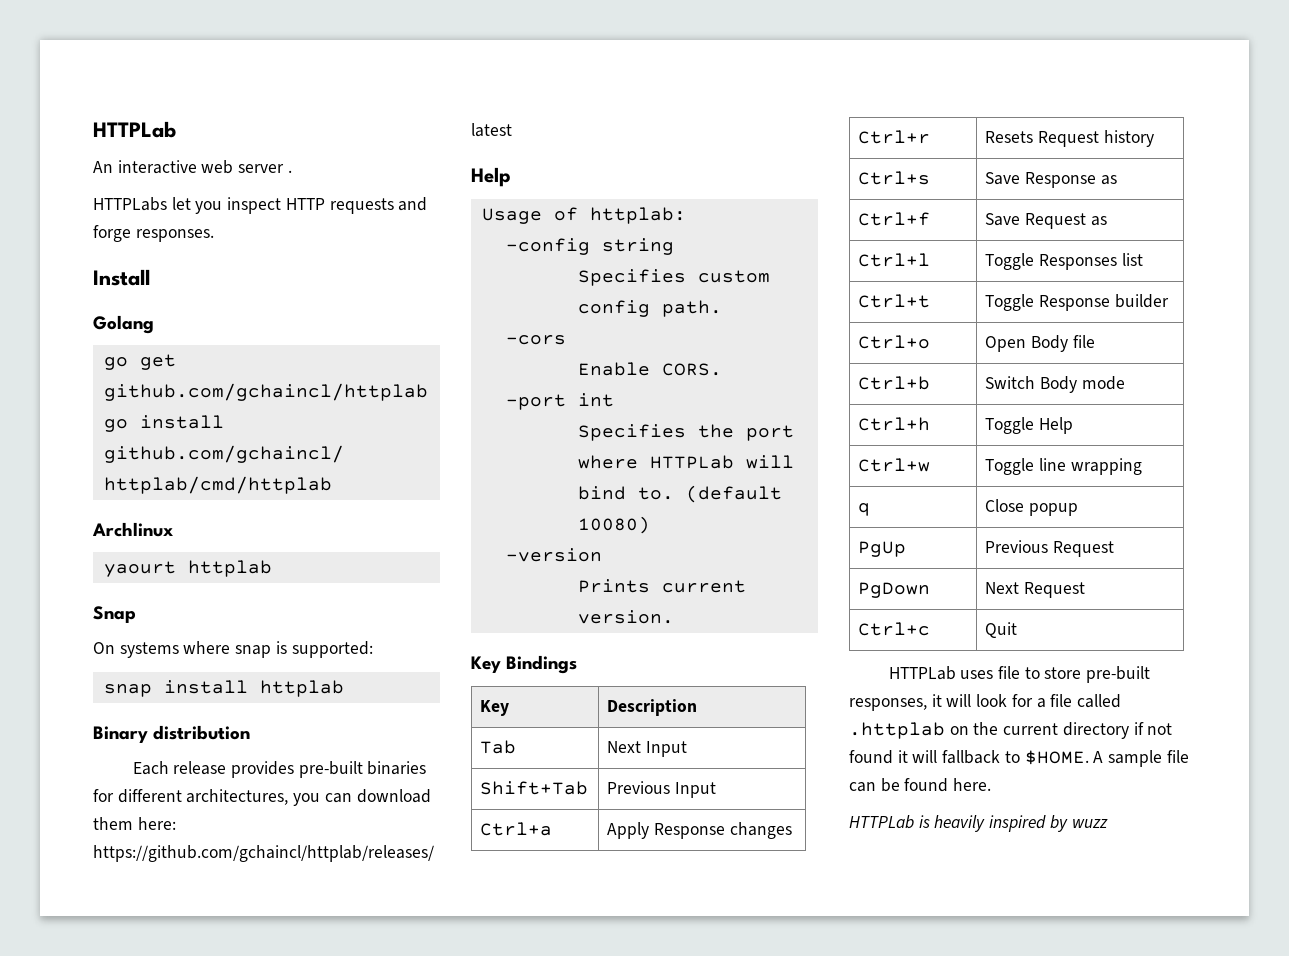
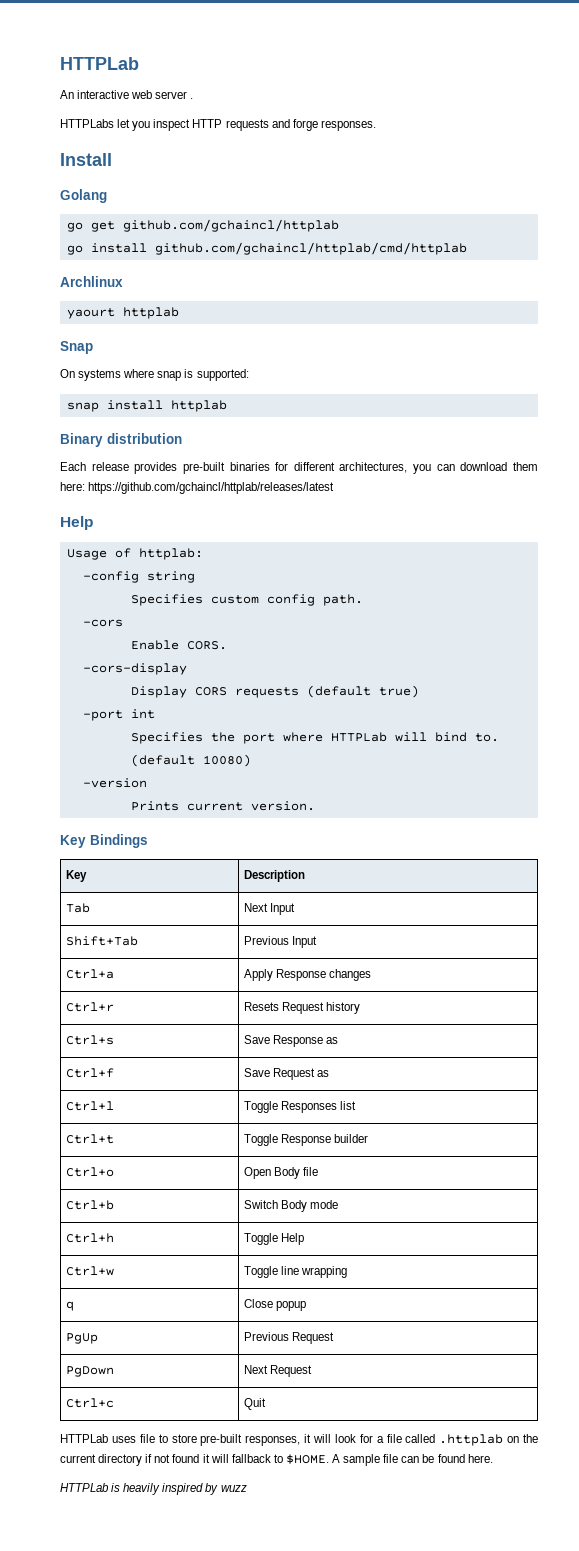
(722, 369) none -> [82,663,187,675] [130,685,419,698] // -cors-display // Display CORS requests (default true)

